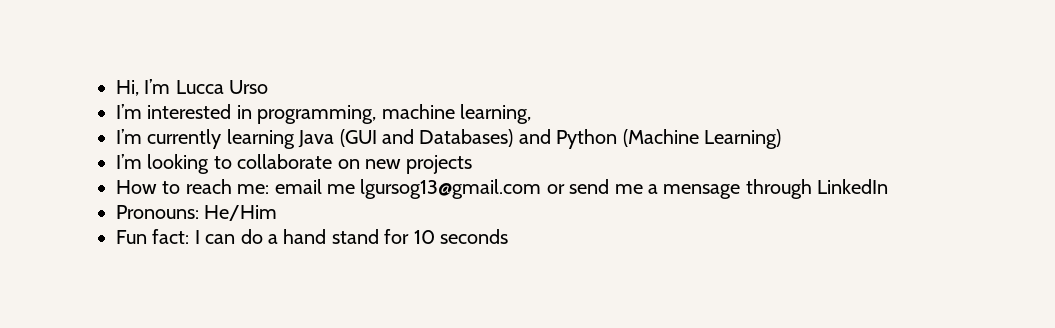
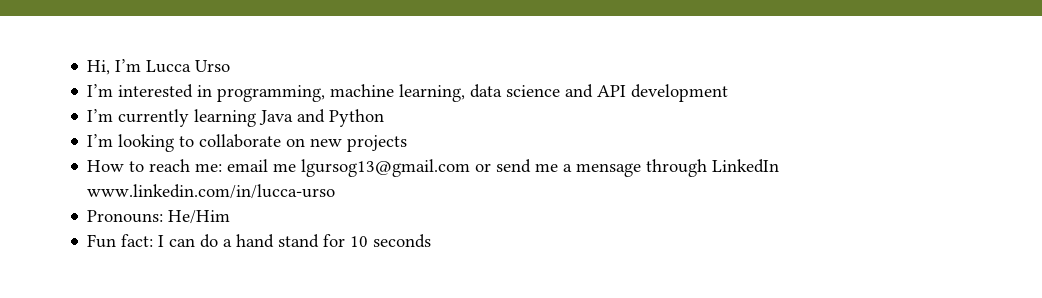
(531, 114) none -> [470,84,729,102] data science and API development
[339,129,514,147] (GUI and Databases) -> (294, 117) none
[622,129,781,149] (Machine Learning) -> (385, 118) none
(889, 186) none -> [87,184,336,199] www.linkedin.com/in/lucca-urso

